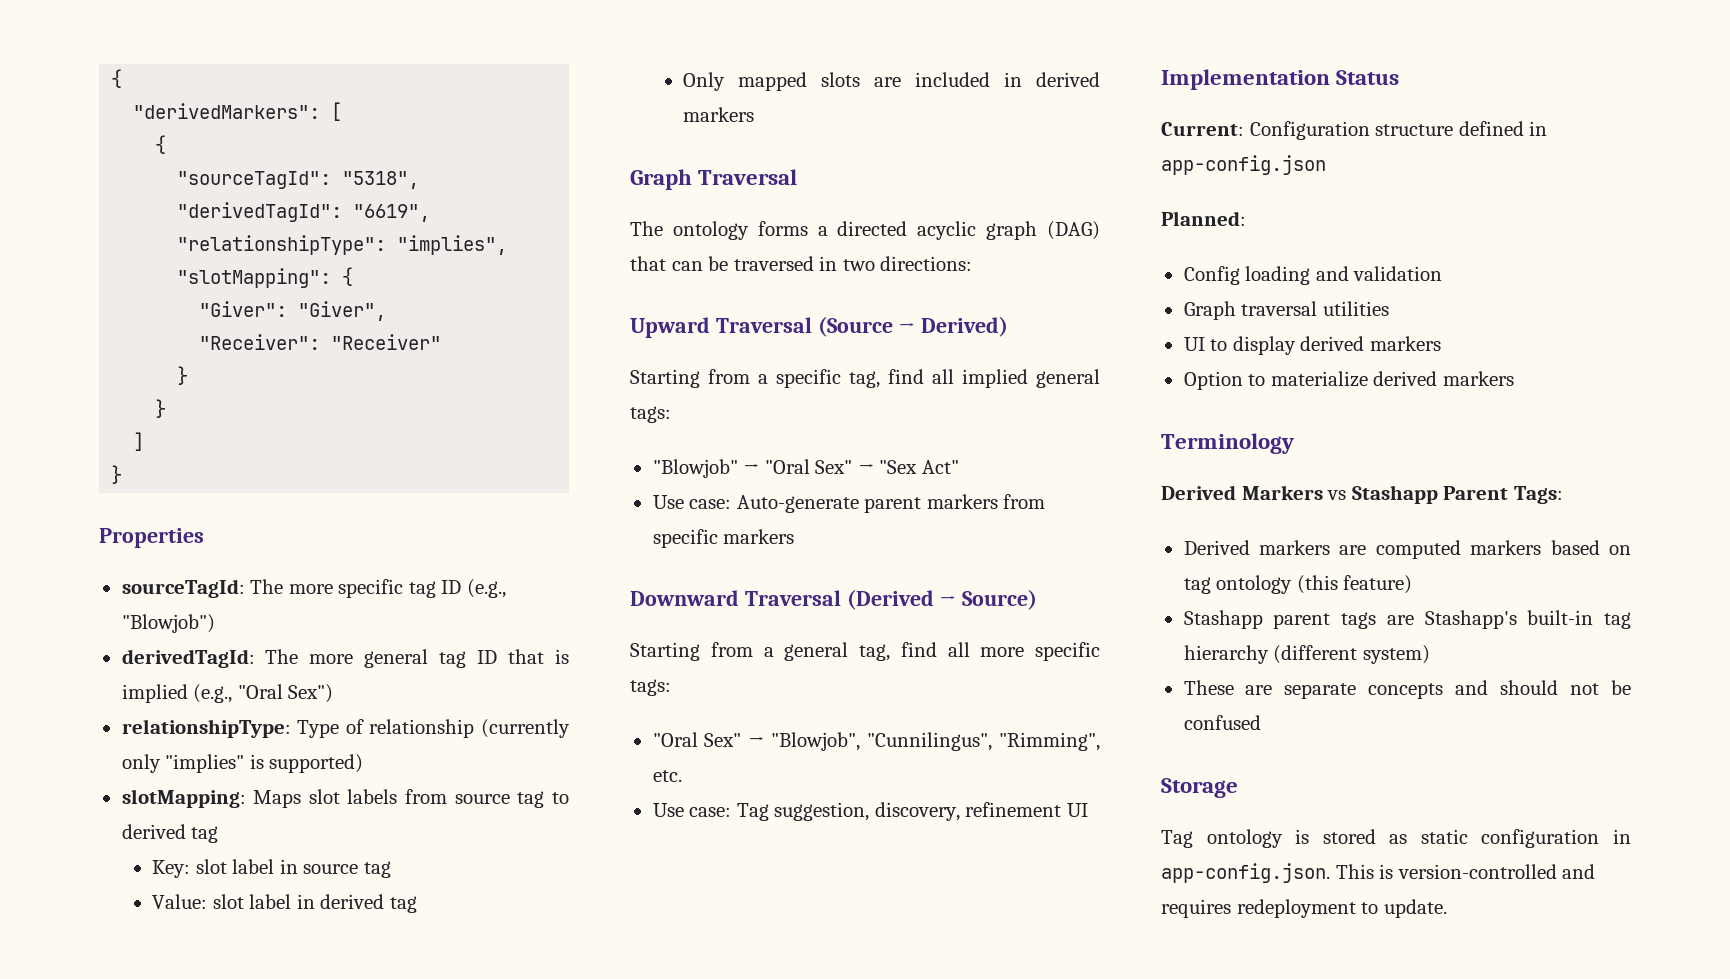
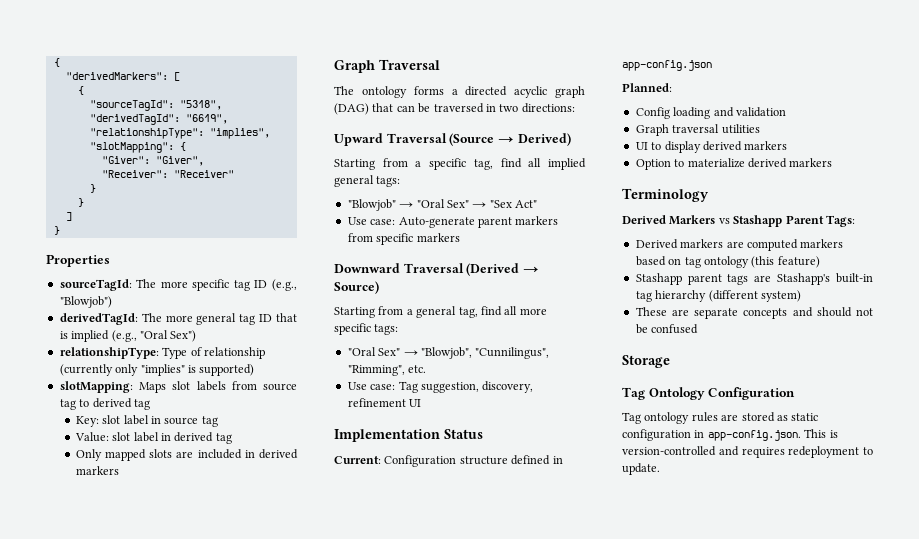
(1238, 788) none -> [622,387,796,400] // Tag Ontology Configuration
[1295,829,1310,844] is -> [691,412,739,422] rules are

